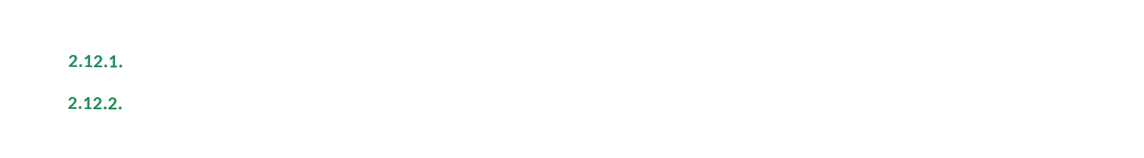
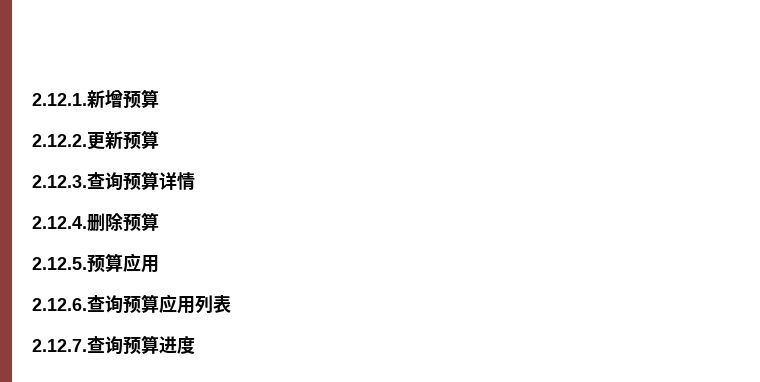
(124, 61) none -> [87,89,159,109] 新增预算
(123, 103) none -> [87,130,159,150] [32,171,195,191] [32,212,159,232] [32,253,159,273] [32,294,231,314] [32,335,195,355] 更新预算 // 2.12.3.查询预算详情 // 2.12.4.删除预算 // 2.12.5.预算应用 // 2.12.6.查询预算应用列表 // 2.12.7.查询预算进度

